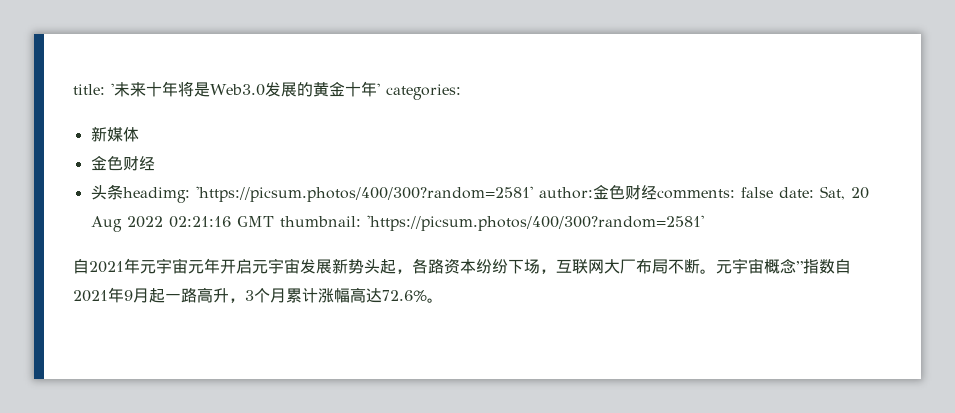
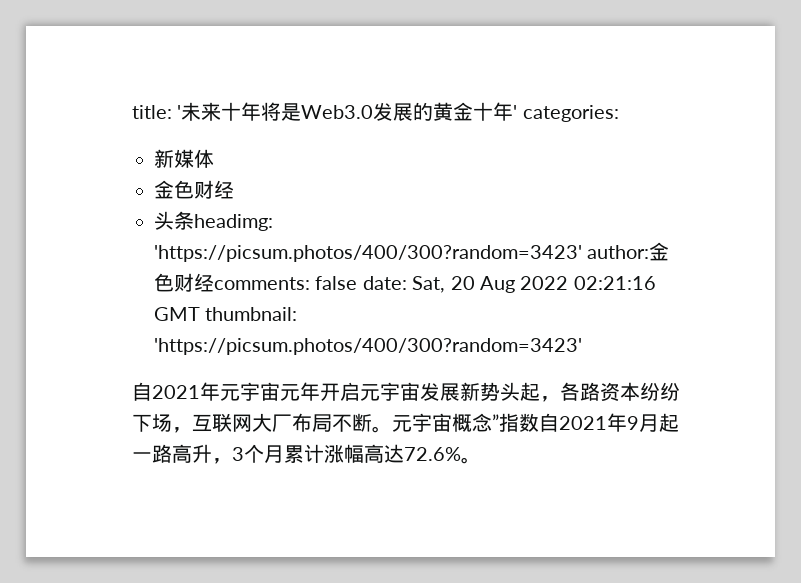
[195,186,533,202] 'https://picsum.photos/400/300?random=2581' -> [154,245,582,262] 'https://picsum.photos/400/300?random=3423'
[366,215,704,231] 'https://picsum.photos/400/300?random=2581' -> [154,338,582,355] 'https://picsum.photos/400/300?random=3423'

